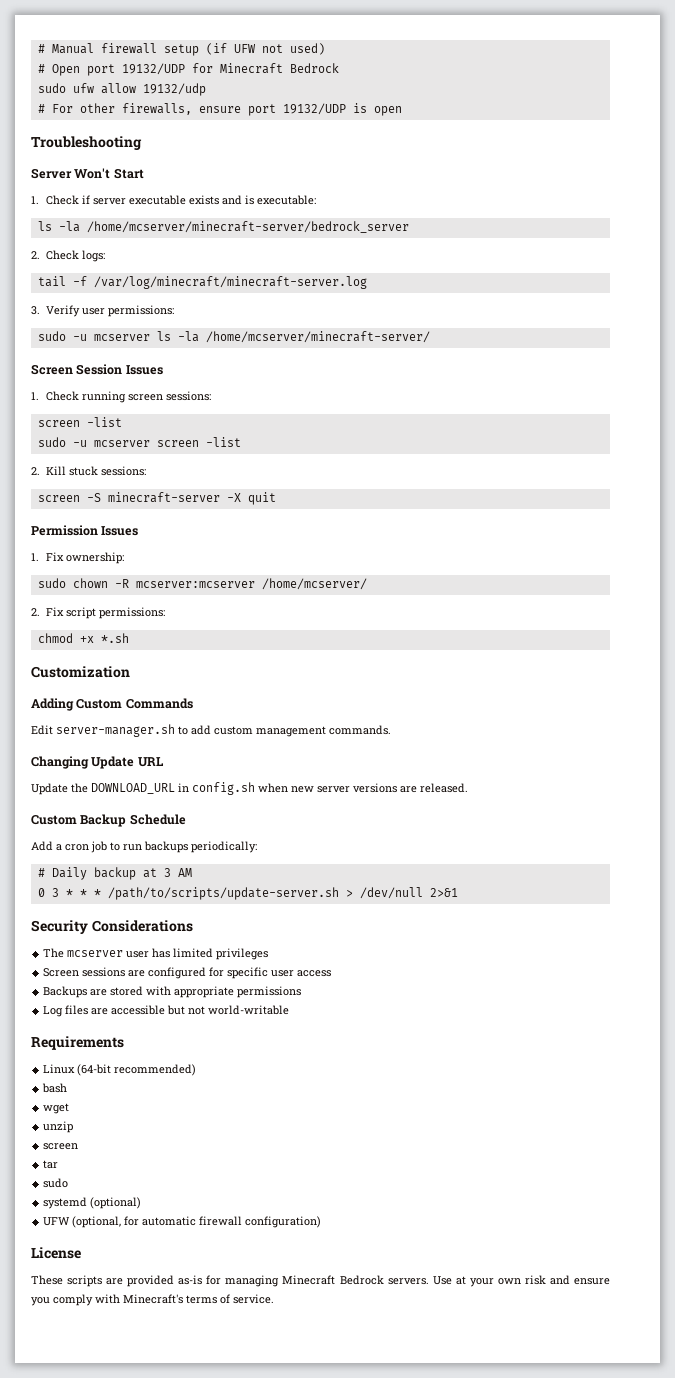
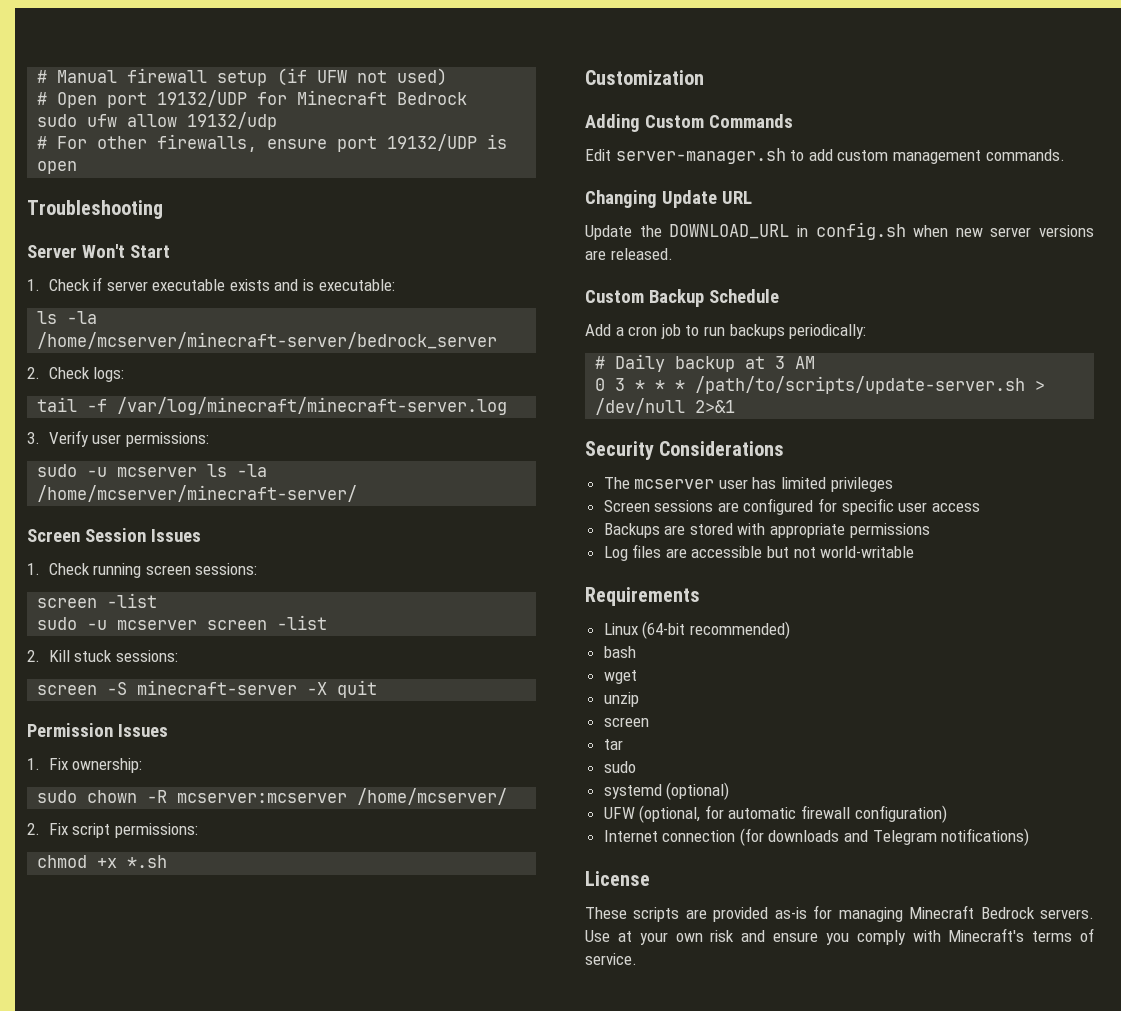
(322, 1222) none -> [603,828,1030,846] // Internet connection (for downloads and Telegram notifications)

